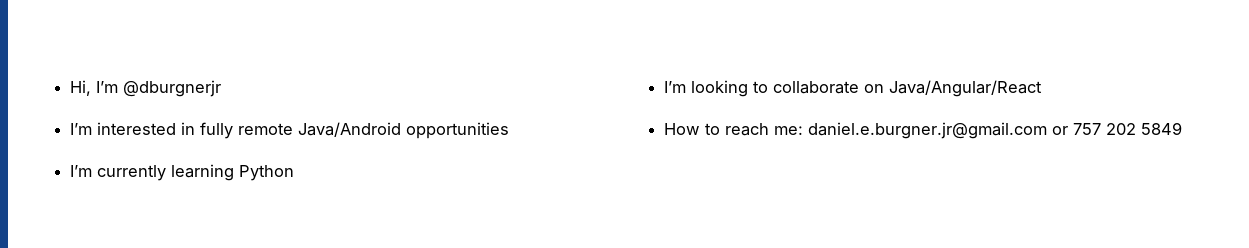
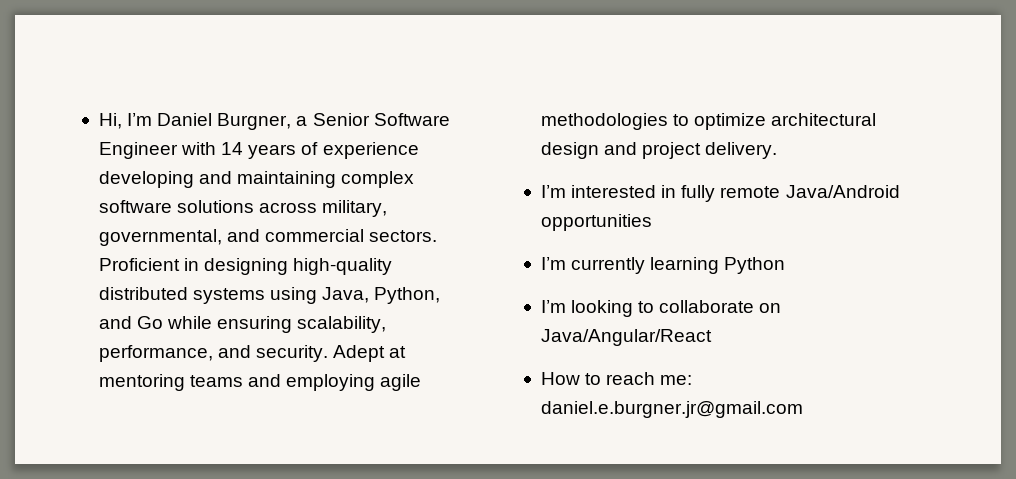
[123,80,222,97] @dburgnerjr -> [157,113,450,130] [98,142,419,159] [98,171,415,188] [98,200,388,217] [98,229,438,246] [98,258,393,275] [98,287,441,304] [98,316,387,333] [98,345,407,362] [98,374,422,391] [540,113,877,130] [540,142,778,159] Daniel Burgner, a Senior Software Engineer with 14 years of experience developing and maintaining complex software solutions across military, governmental, and commercial sectors. Proficient in designing high-quality distributed systems using Java, Python, and Go while ensuring scalability, performance, and security. Adept at mentoring teams and employing agile methodologies to optimize architectural design and project delivery.
[1052,122,1183,135] or 757 202 5849 -> (803, 409) none

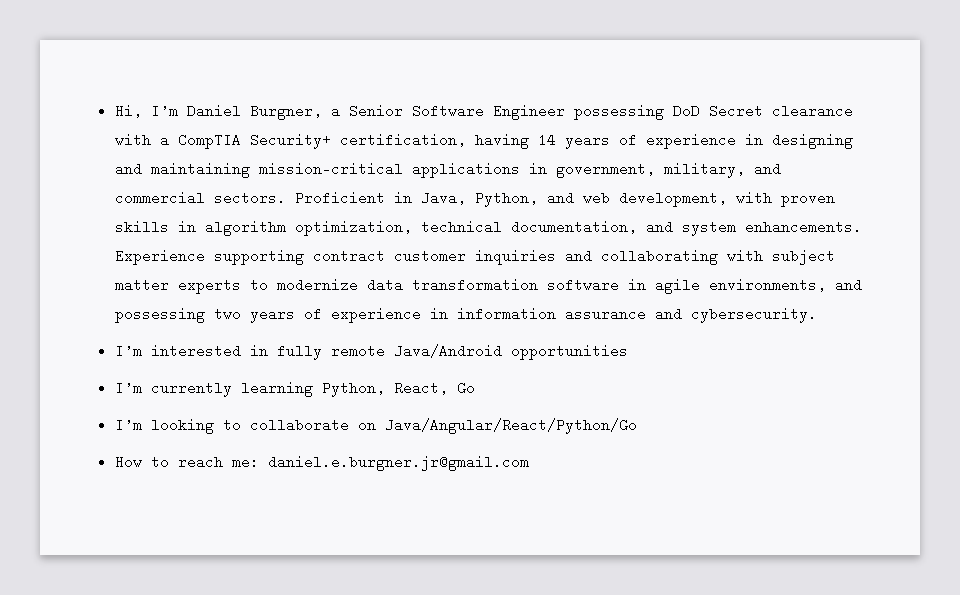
[181,142,419,159] [98,171,415,188] [98,200,388,217] [98,229,222,246] with 14 years of experience developing and maintaining complex software solutions across military, governmental, -> [573,104,853,120] [114,133,853,149] [114,162,745,178] possessing DoD Secret clearance with a CompTIA Security+ certification, having 14 years of experience in designing and maintaining mission-critical applications in government, military,
[204,258,393,275] [98,287,441,304] [98,316,387,333] [98,345,407,362] [98,374,422,391] [540,113,877,130] [540,142,778,159] designing high-quality distributed systems using Java, Python, and Go while ensuring scalability, performance, and security. Adept at mentoring teams and employing agile methodologies to optimize architectural design and project delivery. -> [420,191,835,207] [114,220,862,236] [114,249,835,265] [114,278,862,294] [114,307,817,323] Java, Python, and web development, with proven skills in algorithm optimization, technical documentation, and system enhancements. Experience supporting contract customer inquiries and collaborating with subject matter experts to modernize data transformation software in agile environments, and possessing two years of experience in information assurance and cybersecurity.
[724,257,786,274] Python -> [321,381,475,397] Python, React, Go
[540,329,712,346] Java/Angular/React -> [384,418,637,434] Java/Angular/React/Python/Go

